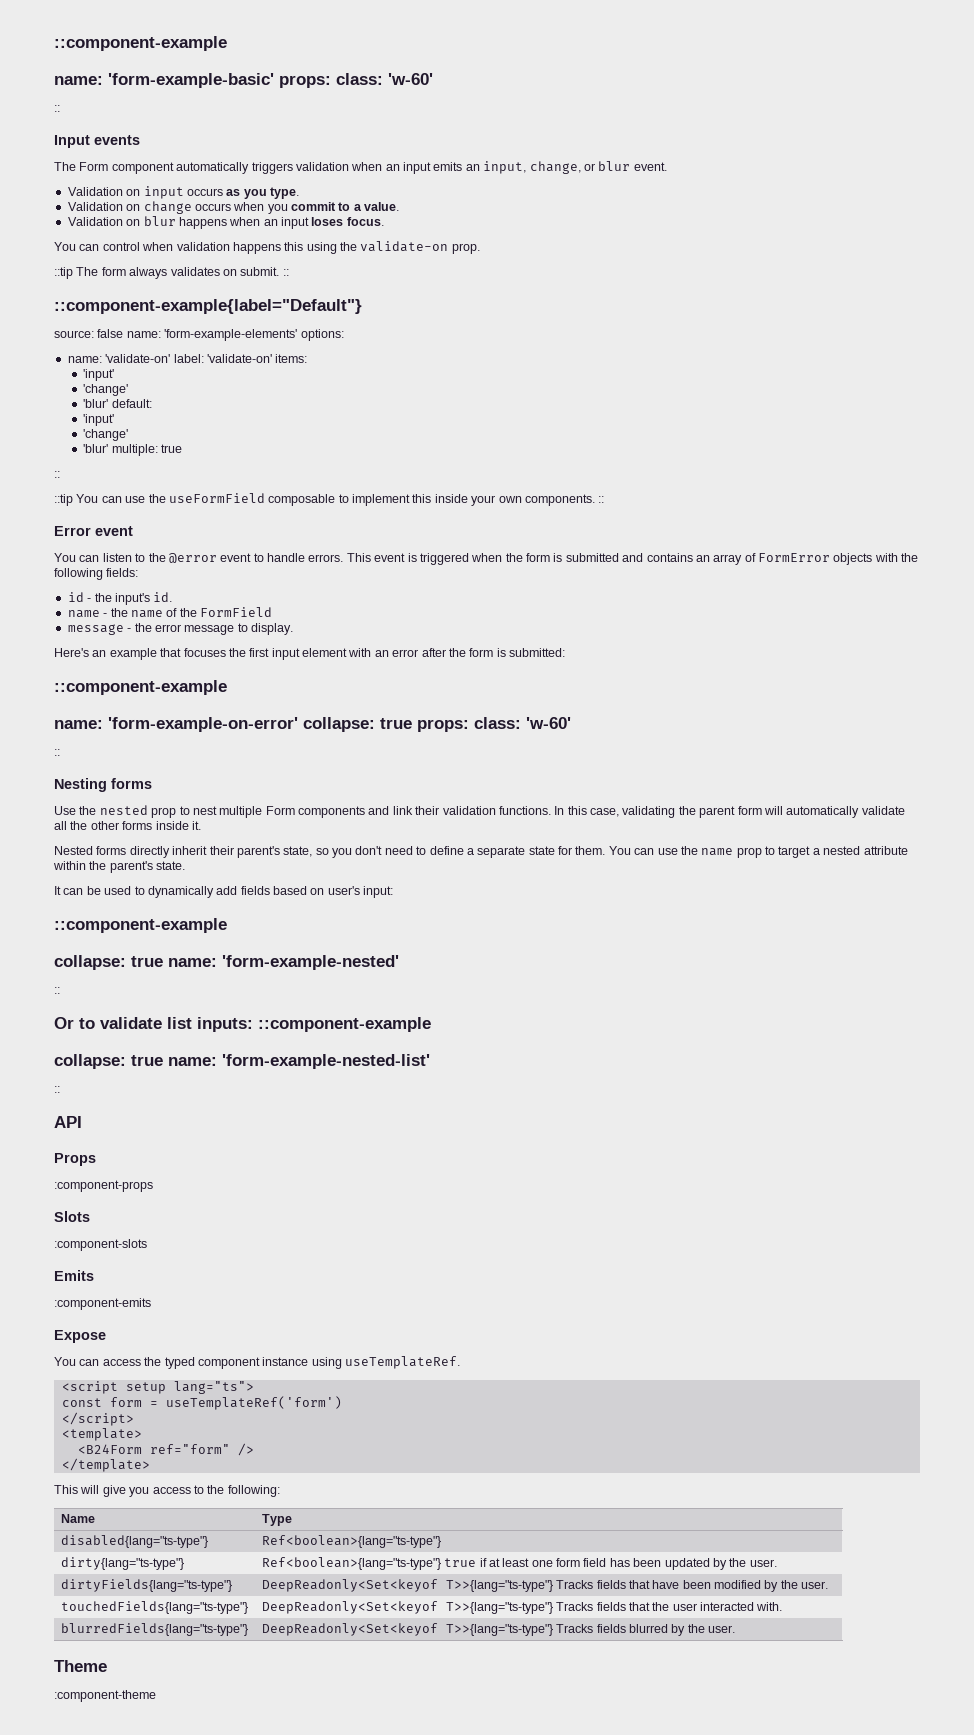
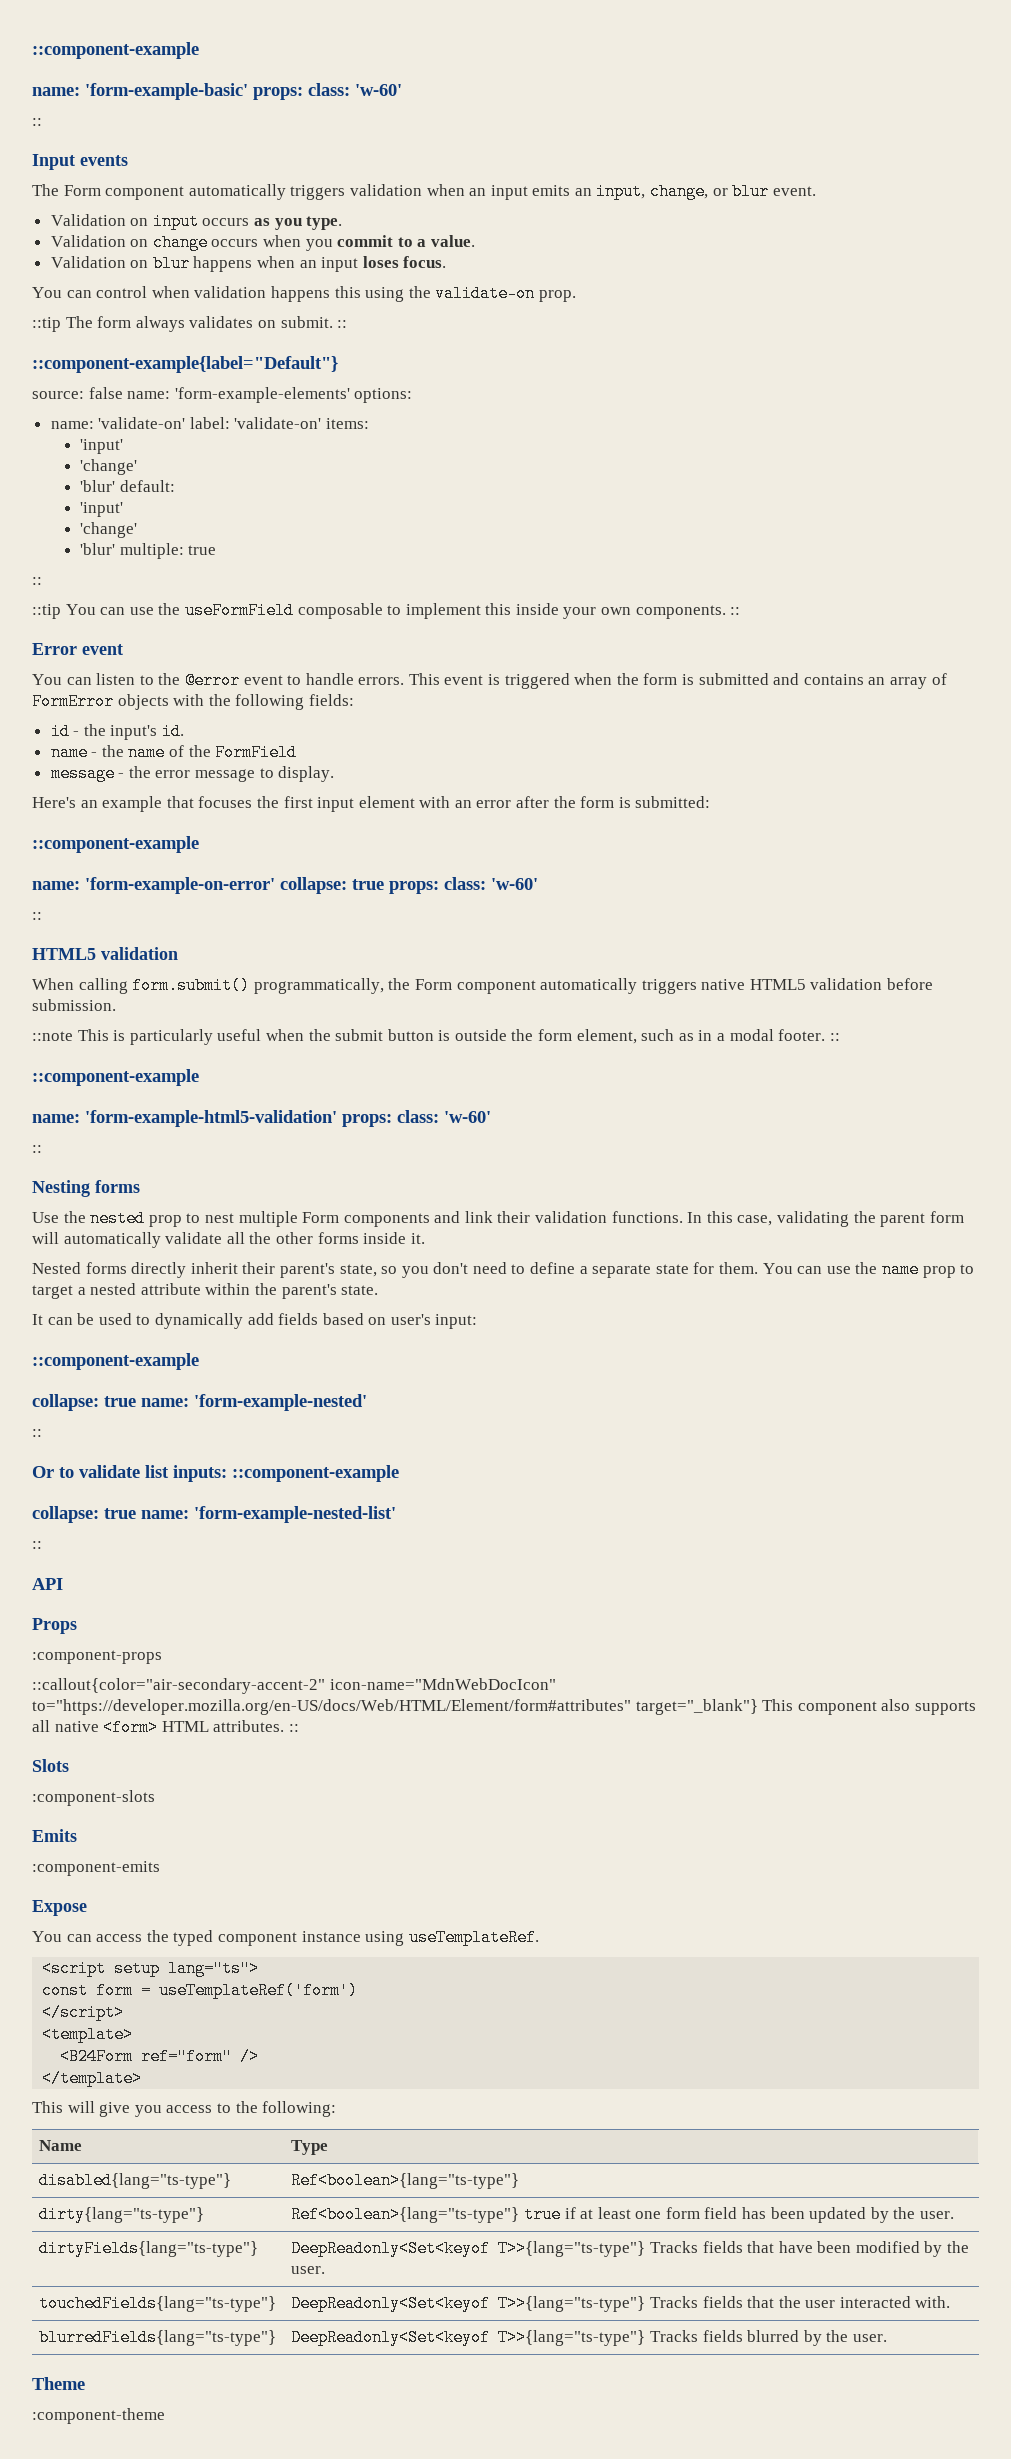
(60, 752) none -> [32,947,178,960] [32,977,934,994] [32,999,116,1011] [32,1029,840,1045] [32,1069,199,1086] [32,1110,491,1127] [32,1145,42,1153] // HTML5 validation // When calling form.submit() programmatically, the Form component automatically triggers native HTML5 validation before submission. // ::note This is particularly useful when the submit button is outside the form element, such as in a modal footer. :: // ::component-example // name: 'form-example-html5-validation' props: class: 'w-60' // ::
(153, 1186) none -> [32,1678,556,1694] [32,1699,976,1715] [32,1719,299,1736] // ::callout{color="air-secondary-accent-2" icon-name="MdnWebDocIcon" to="https://developer.mozilla.org/en-US/docs/Web/HTML/Element/form#attributes" target="_blank"} This component also supports all native <form> HTML attributes. ::

